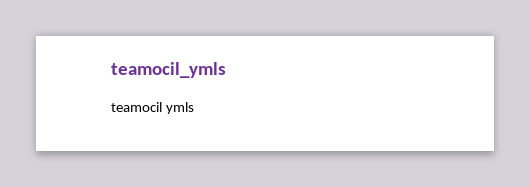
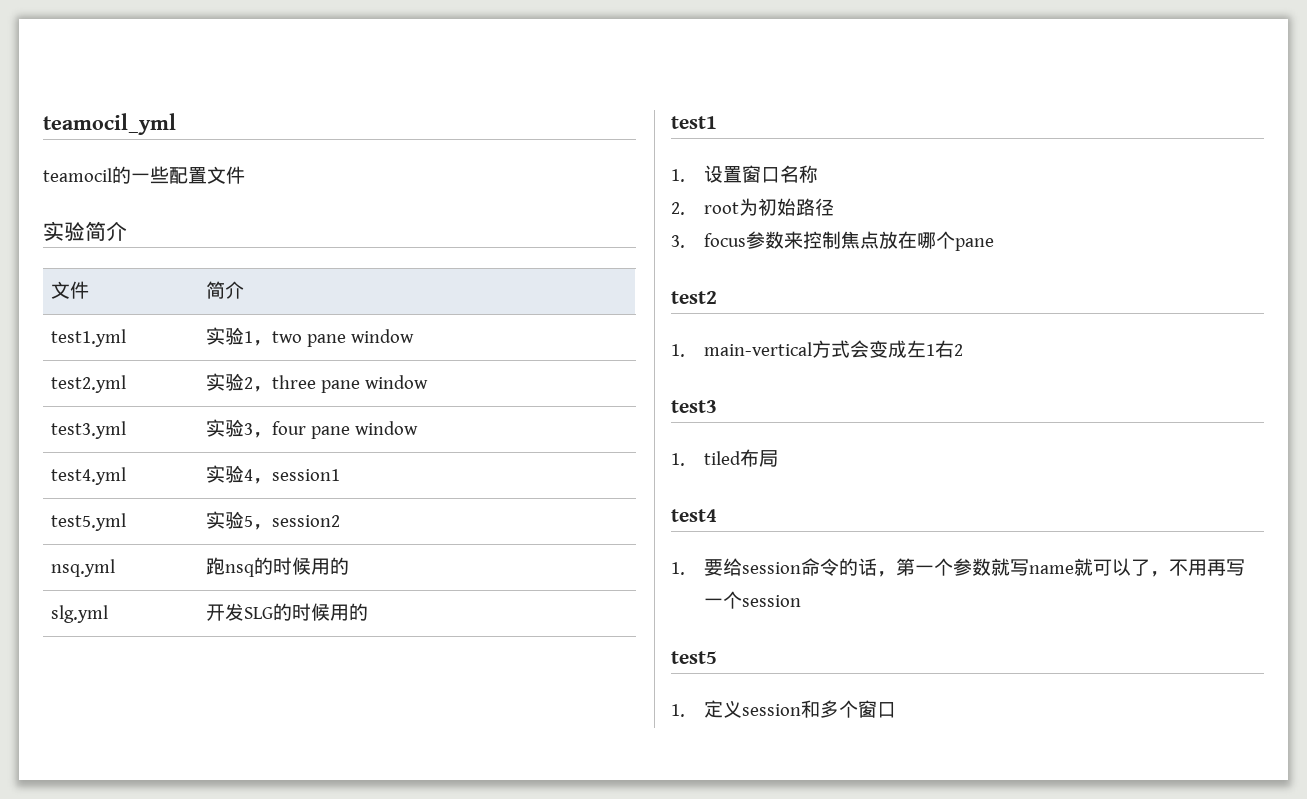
[111,62,226,78] teamocil_ymls -> [43,113,176,135] teamocil_yml
[165,102,194,114] ymls -> [112,166,245,184] [43,221,127,241] [51,281,90,299] [206,281,245,299] [51,329,127,347] [206,327,415,347] [51,375,127,393] [206,373,429,393] [51,421,127,439] [206,419,419,439] [51,467,127,485] [206,465,341,484] [51,513,127,531] [206,511,341,530] [51,559,116,577] [206,557,350,577] [51,605,109,623] [206,603,369,621] [671,116,717,129] [671,165,819,183] [671,198,835,216] [671,231,995,251] [671,291,717,304] [671,340,964,358] [671,400,717,413] [671,449,779,467] [671,509,717,522] [671,558,1246,577] [704,591,802,609] [671,651,717,664] [671,700,897,718] 的一些配置文件 // 实验简介 // 文件 | 简介 // test1.yml | 实验1，two pane window // test2.yml | 实验2，three pane window // test3.yml | 实验3，four pane window // test4.yml | 实验4，session1 // test5.yml | 实验5，session2 // nsq.yml | 跑nsq的时候用的 // slg.yml | 开发SLG的时候用的 // test1 // 1.设置窗口名称 // 2. root为初始路径 // 3. focus参数来控制焦点放在哪个pane // test2 // 1. main-vertical方式会变成左1右2 // test3 // 1. tiled布局 // test4 // 1.要给session命令的话，第一个参数就写name就可以了，不用再写一个session // test5 // 1.定义session和多个窗口

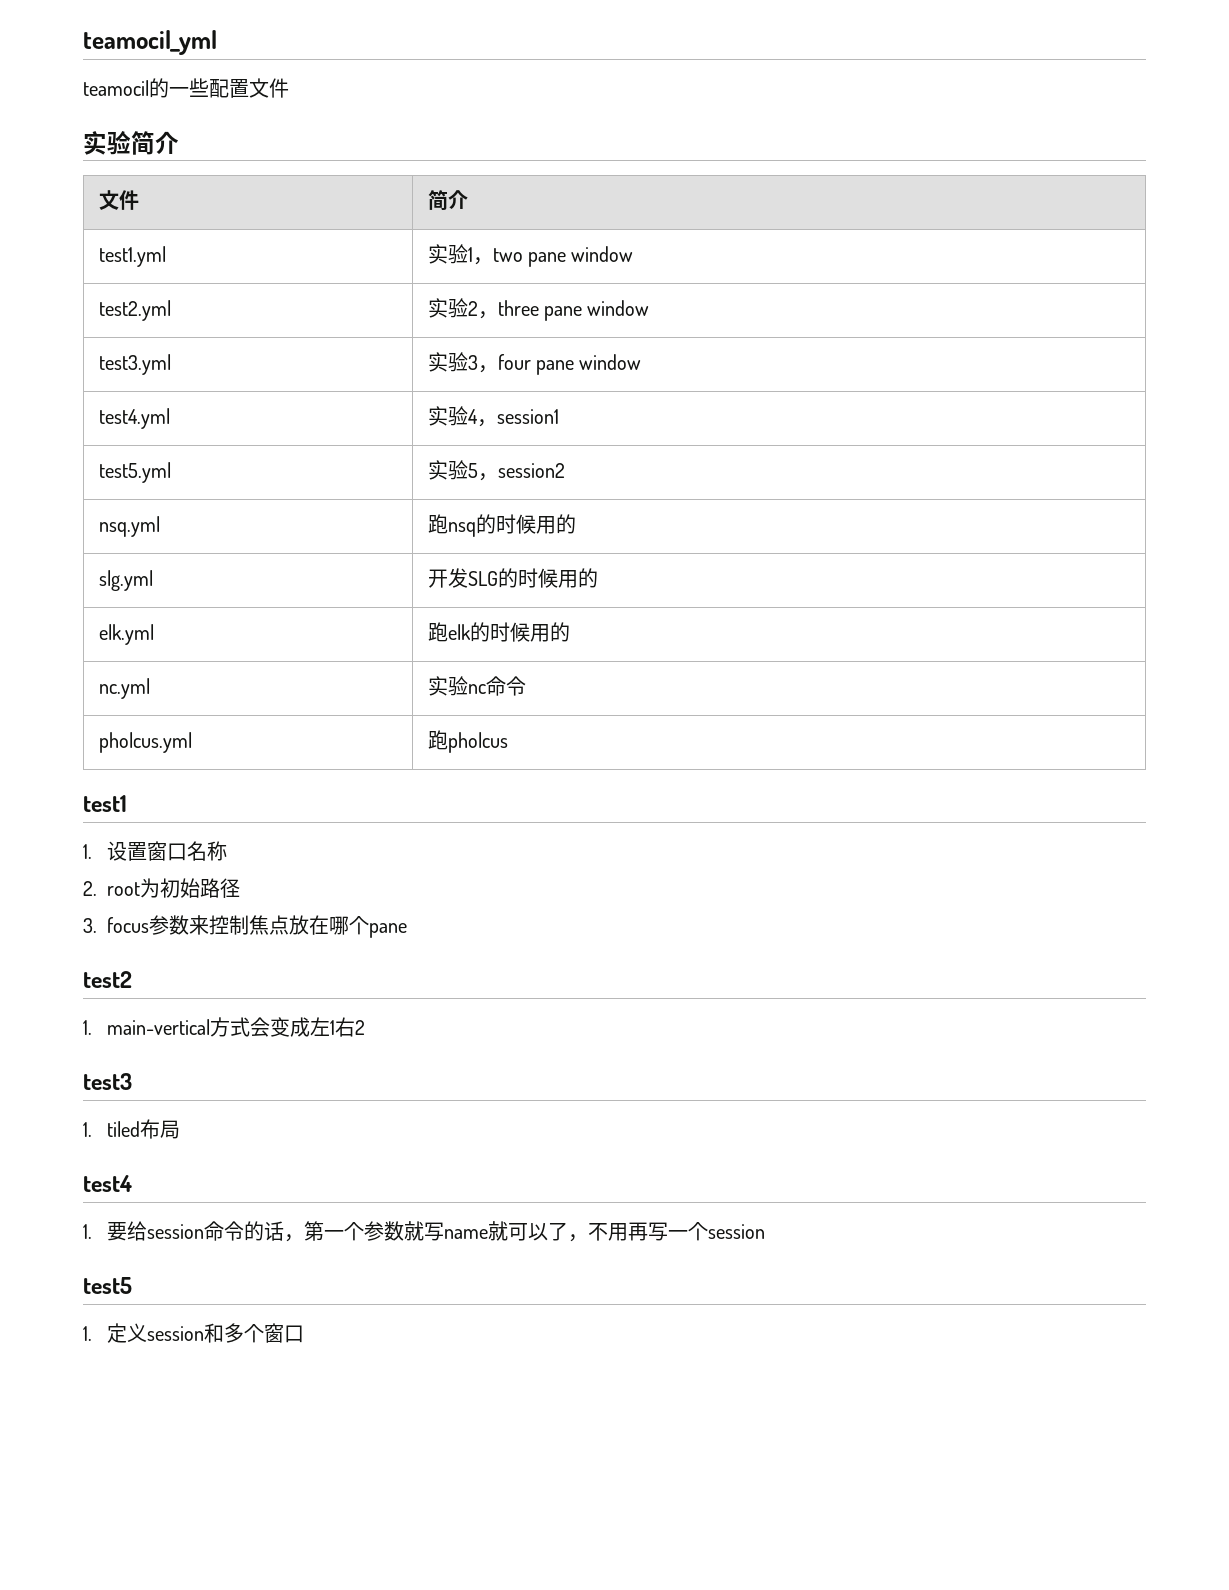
(369, 612) none -> [98,624,154,645] [427,622,570,642] [98,678,150,699] [427,676,526,696] [98,732,192,753] [427,730,508,753] // elk.yml | 跑elk的时候用的 // nc.yml | 实验nc命令 // pholcus.yml | 跑pholcus

